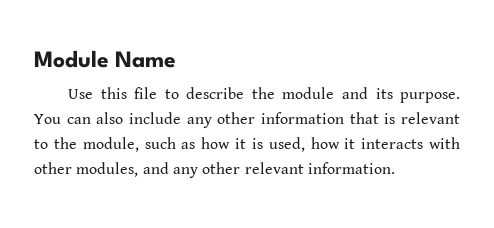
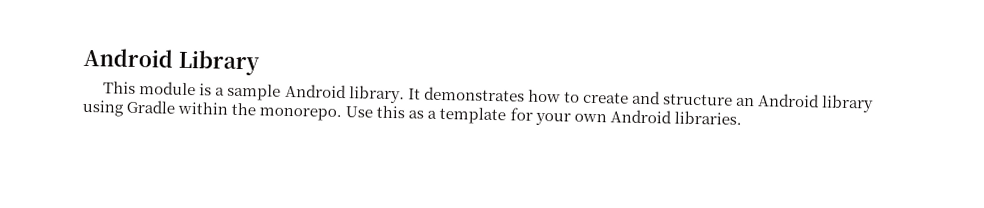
[34,50,177,68] [68,87,460,103] [34,112,461,128] [34,137,460,152] [34,162,395,178] Module Name // Use this file to describe the module and its purpose. You can also include any other information that is relevant to the module, such as how it is used, how it interacts with other modules, and any other relevant information. -> [83,47,260,76] [103,81,875,113] [82,99,742,126] Android Library // This module is a sample Android library. It demonstrates how to create and structure an Android library using Gradle within the monorepo. Use this as a template for your own Android libraries.

